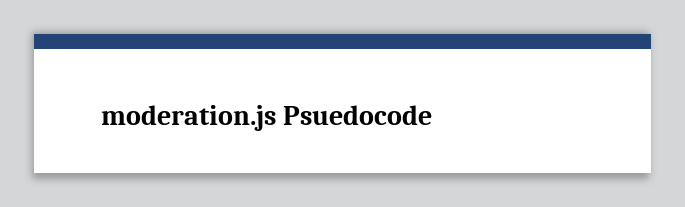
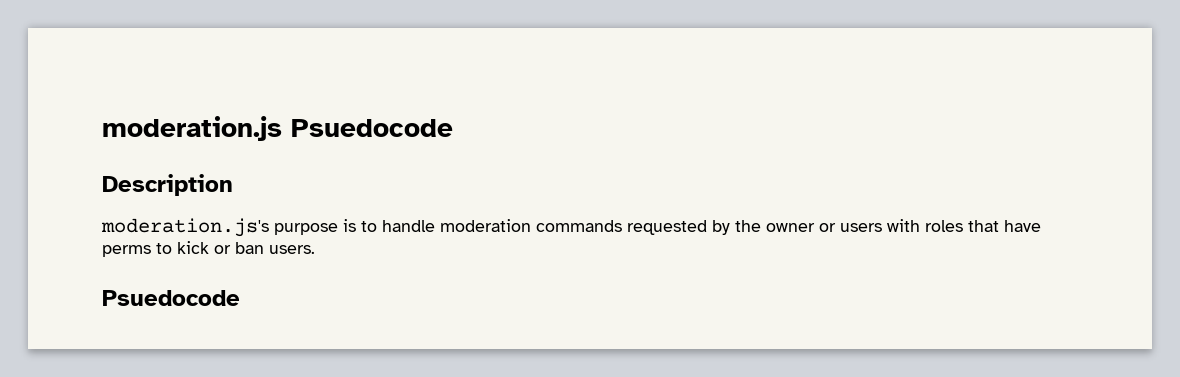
(433, 115) none -> [102,174,233,196] [101,218,1041,237] [102,241,315,257] [102,290,240,306] // Description // moderation.js's purpose is to handle moderation commands requested by the owner or users with roles that have perms to kick or ban users. // Psuedocode

